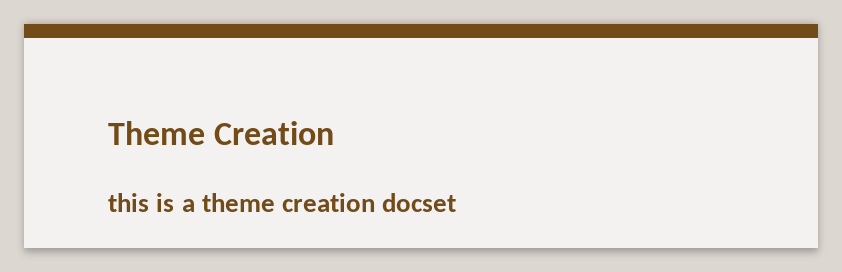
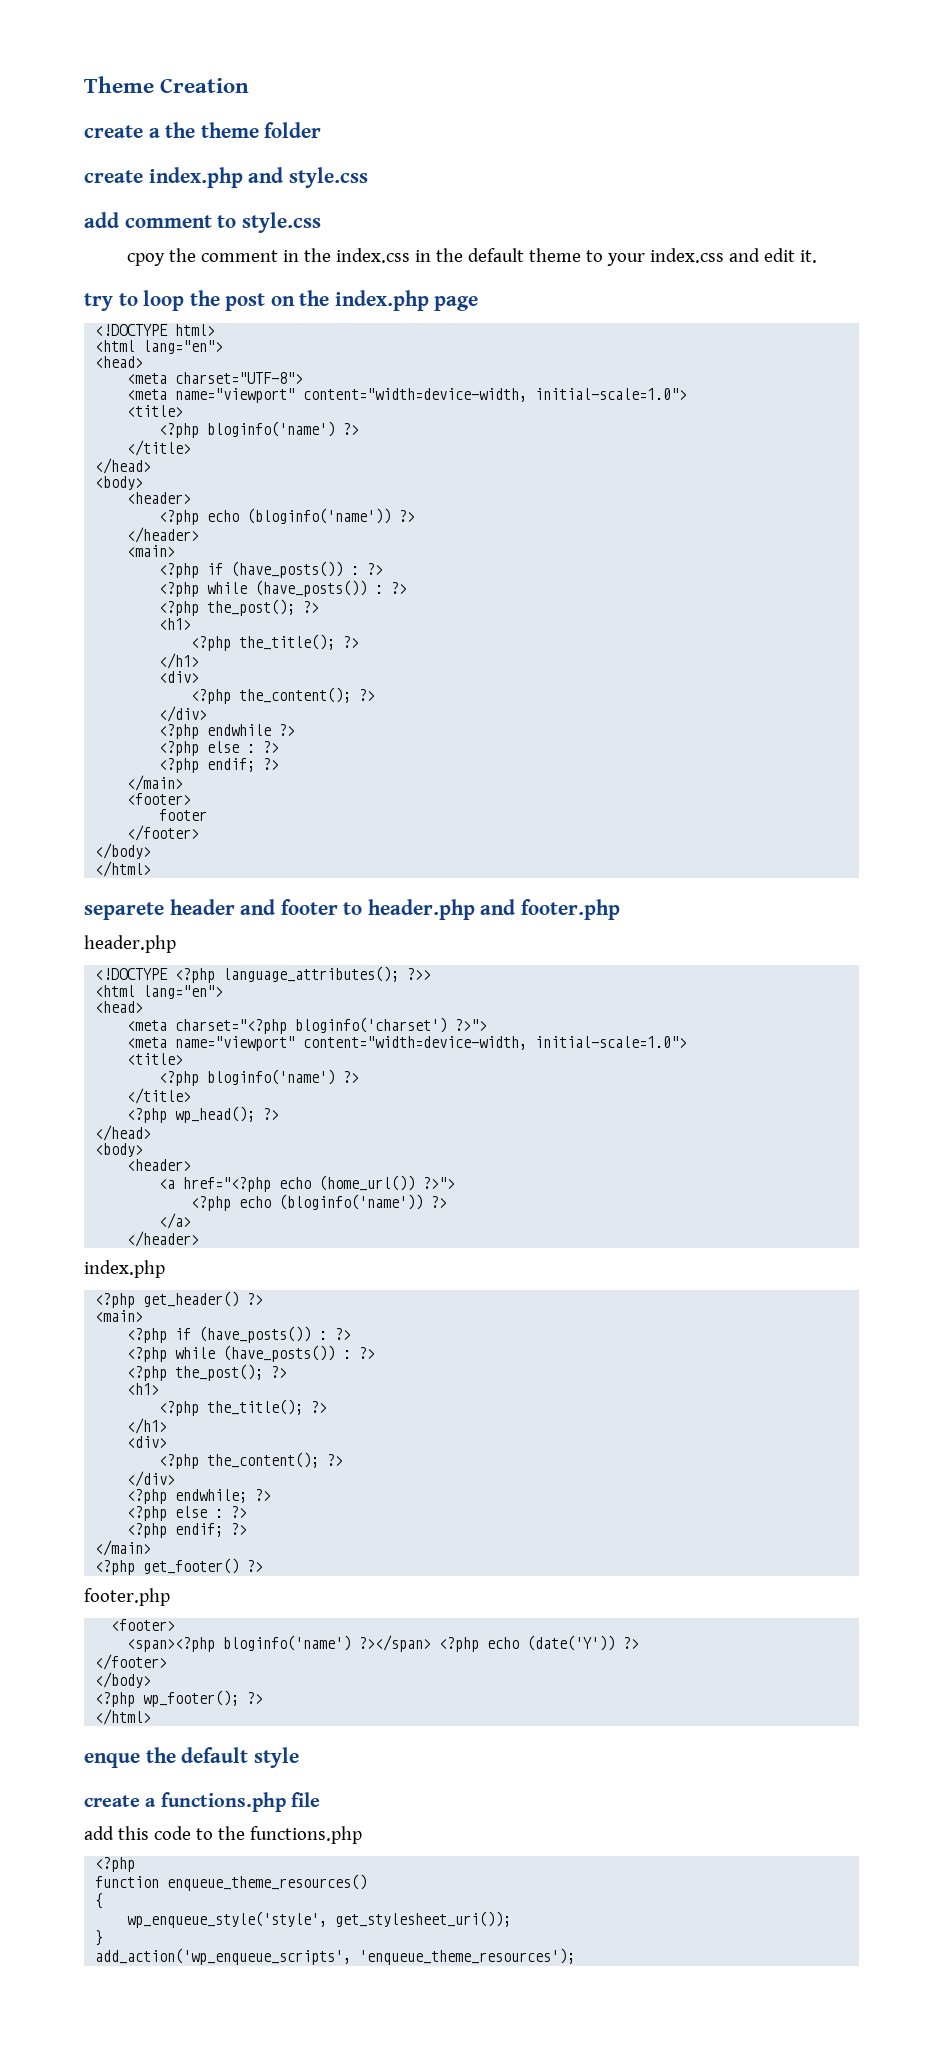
[108,193,457,212] this is a theme creation docset -> [84,122,322,138] [84,167,368,188] [84,212,321,233] [127,248,818,266] [84,290,479,311] [95,324,216,336] [95,340,224,354] [95,356,144,368] [127,372,304,384] [127,388,688,403] [127,405,184,417] [159,421,360,438] [127,440,192,456] [95,458,152,474] [95,476,144,490] [127,492,192,504] [159,508,416,525] [127,527,200,543] [127,545,176,557] [159,561,384,578] [159,580,408,597] [159,599,320,616] [159,618,192,630] [191,634,360,651] [159,653,200,669] [159,671,200,683] [191,687,376,704] [159,706,208,722] [159,724,296,739] [159,741,280,756] [159,758,280,773] [127,775,184,791] [127,793,192,805] [159,809,208,821] [127,825,200,841] [95,843,152,859] [95,861,152,877] [84,899,620,920] [84,935,176,953] [95,966,432,983] [95,985,224,999] [95,1001,144,1013] [127,1017,488,1034] [127,1036,688,1051] [127,1053,184,1065] [159,1069,360,1086] [127,1088,192,1104] [127,1106,280,1123] [95,1125,152,1141] [95,1143,144,1157] [127,1159,192,1171] [159,1175,456,1192] [191,1194,448,1211] [159,1213,192,1229] [127,1231,200,1247] [84,1260,165,1278] [95,1291,264,1308] [95,1310,144,1322] [127,1326,352,1343] [127,1345,376,1362] [127,1364,288,1381] [127,1383,160,1395] [159,1399,328,1416] [127,1418,168,1434] [127,1436,168,1448] [159,1452,344,1469] [127,1471,176,1487] [127,1489,272,1504] [127,1506,248,1521] [127,1523,248,1538] [95,1540,152,1556] [95,1558,264,1575] [84,1588,170,1606] [111,1619,176,1631] [127,1635,640,1652] [95,1654,168,1670] [95,1672,152,1688] [95,1690,264,1707] [95,1709,152,1725] [84,1747,299,1768] [84,1792,320,1812] [84,1826,362,1844] [95,1857,136,1872] [95,1874,368,1891] [95,1893,104,1909] [127,1911,512,1928] [95,1930,104,1946] [95,1948,576,1965] create a the theme folder // create index.php and style.css // add comment to style.css // cpoy the comment in the index.css in the default theme to your index.css and edit it. // try to loop the post on the index.php page // <!DOCTYPE html> // <html lang="en"> // <head> // <meta charset="UTF-8"> // <meta name="viewport" content="width=device-width, initial-scale=1.0"> // <title> // <?php bloginfo('name') ?> // </title> // </head> // <body> // <header> // <?php echo (bloginfo('name')) ?> // </header> // <main> // <?php if (have_posts()) : ?> // <?php while (have_posts()) : ?> // <?php the_post(); ?> // <h1> // <?php the_title(); ?> // </h1> // <div> // <?php the_content(); ?> // </div> // <?php endwhile ?> // <?php else : ?> // <?php endif; ?> // </main> // <footer> // footer // </footer> // </body> // </html> // separete header and footer to header.php and footer.php // header.php // <!DOCTYPE <?php language_attributes(); ?>> // <html lang="en"> // <head> // <meta charset="<?php bloginfo('charset') ?>"> // <meta name="viewport" content="width=device-width, initial-scale=1.0"> // <title> // <?php bloginfo('name') ?> // </title> // <?php wp_head(); ?> // </head> // <body> // <header> // <a href="<?php echo (home_url()) ?>"> // <?php echo (bloginfo('name')) ?> // </a> // </header> // index.php // <?php get_header() ?> // <main> // <?php if (have_posts()) : ?> // <?php while (have_posts()) : ?> // <?php the_post(); ?> // <h1> // <?php the_title(); ?> // </h1> // <div> // <?php the_content(); ?> // </div> // <?php endwhile; ?> // <?php else : ?> // <?php endif; ?> // </main> // <?php get_footer() ?> // footer.php // <footer> // <span><?php bloginfo('name') ?></span> <?php echo (date('Y')) ?> // </footer> // </body> // <?php wp_footer(); ?> // </html> // enque the default style // create a functions.php file // add this code to the functions.php // <?php // function enqueue_theme_resources() // { // wp_enqueue_style('style', get_stylesheet_uri()); // } // add_action('wp_enqueue_scripts', 'enqueue_theme_resources');

